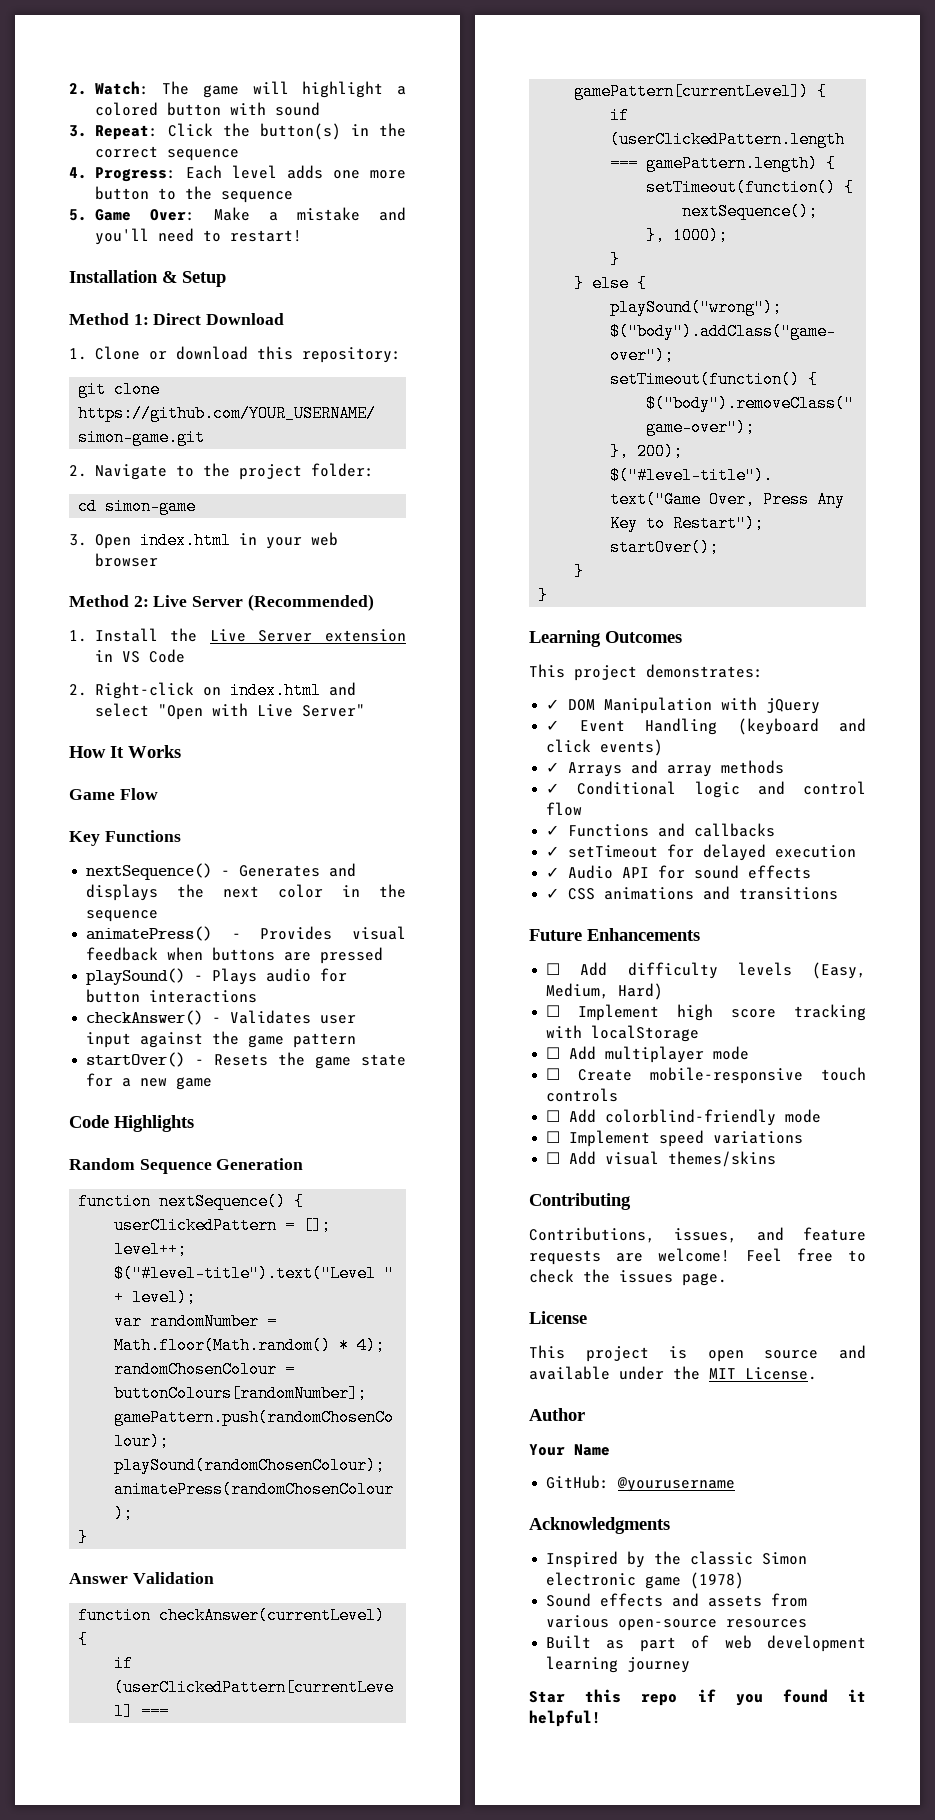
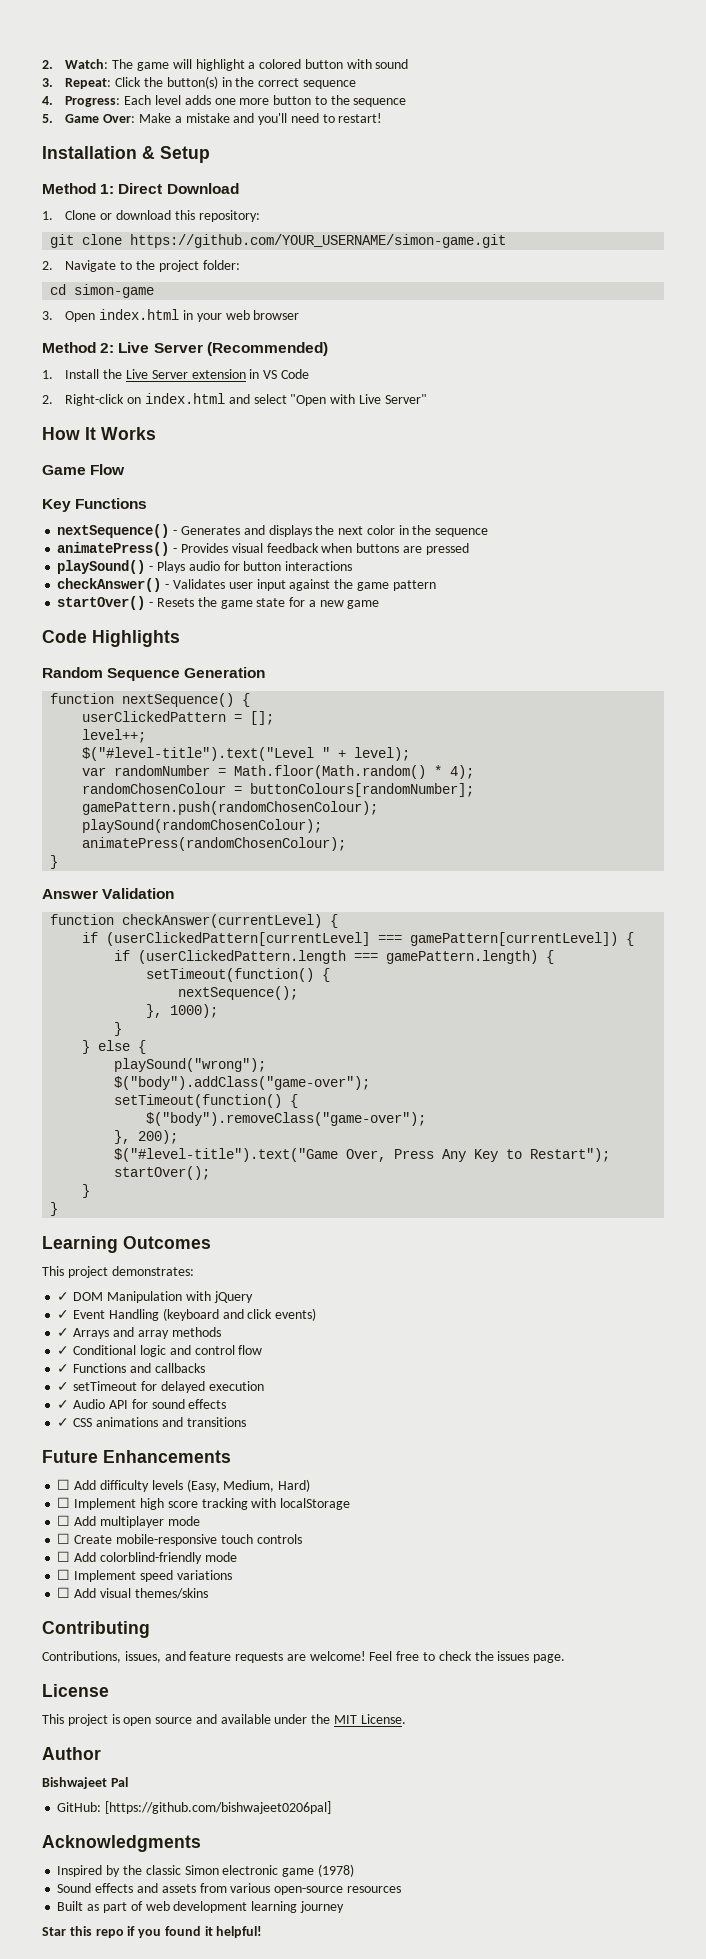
[529,1444,610,1456] Your Name -> [42,1777,128,1789] Bishwajeet Pal
[617,1477,736,1492] @yourusername -> [105,1801,332,1814] [https://github.com/bishwajeet0206pal]

